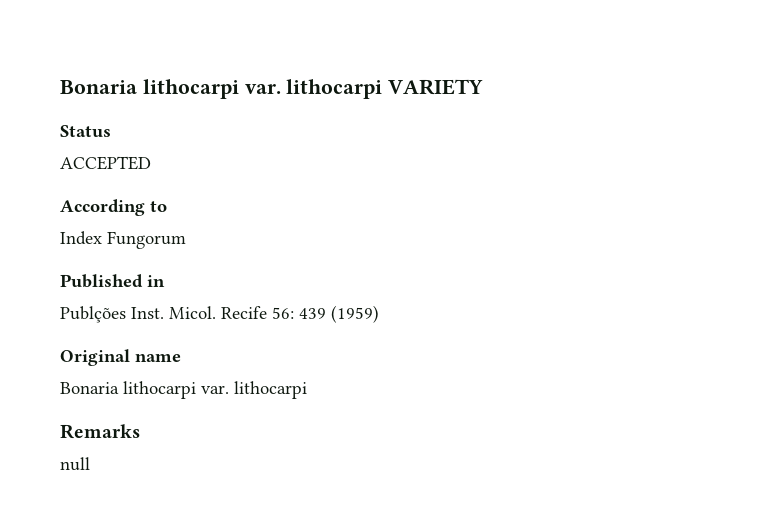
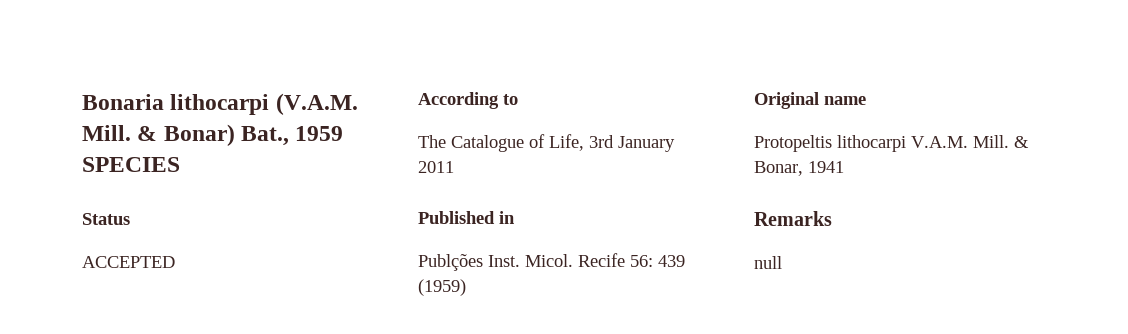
[60,79,484,99] [60,125,111,138] [60,156,151,170] [60,199,167,216] [60,231,186,249] Bonaria lithocarpi var. lithocarpi VARIETY // Status // ACCEPTED // According to // Index Fungorum -> [82,93,358,115] [82,124,344,146] [82,157,180,172] [82,213,130,225] [82,256,175,268] [418,92,518,109] [418,134,675,152] [418,161,454,173] Bonaria lithocarpi (V.A.M. Mill. & Bonar) Bat., 1959 SPECIES // Status // ACCEPTED // According to // The Catalogue of Life, 3rd January 2011
[60,381,307,399] Bonaria lithocarpi var. lithocarpi -> [754,135,1029,152] [754,161,844,176] Protopeltis lithocarpi V.A.M. Mill. & Bonar, 1941

